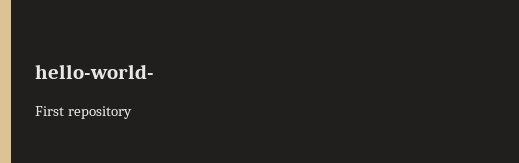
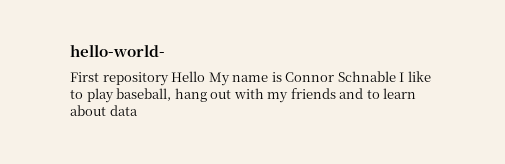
(132, 112) none -> [171,71,431,86] [70,88,417,103] [70,105,138,116] Hello My name is Connor Schnable I like to play baseball, hang out with my friends and to learn about data

